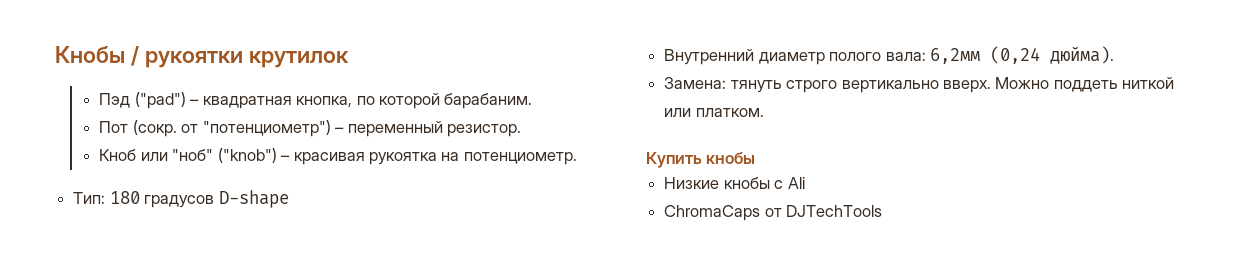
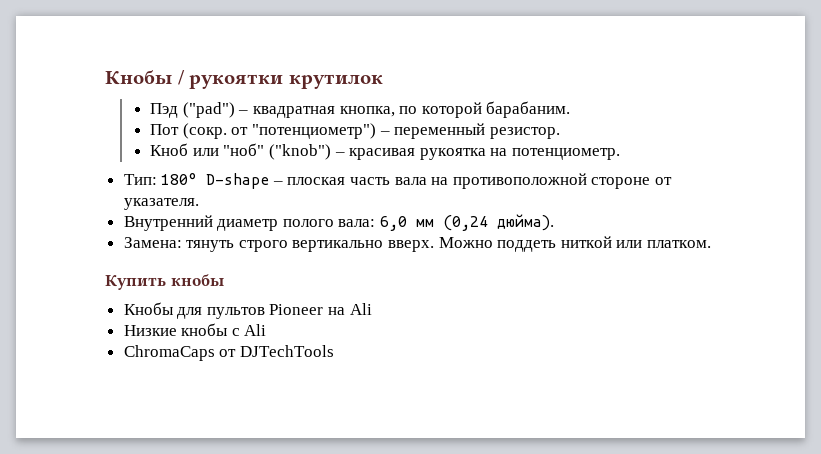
[109,191,215,208] 180 градусов -> [161,173,198,185] 180°
(289, 199) none -> [272,173,673,189] [123,198,199,210] – плоская часть вала на противоположной стороне от указателя.
[929,48,980,64] 6,2мм -> [380,216,435,231] 6,0 мм
(756, 158) none -> [123,302,372,319] // Кнобы для пультов Pioneer на Ali

